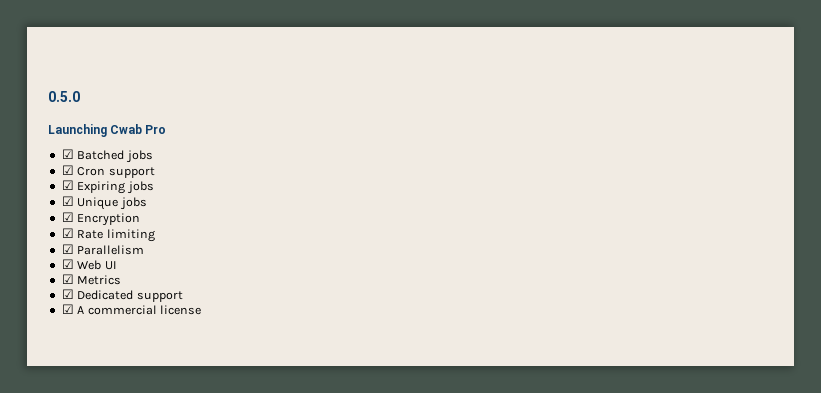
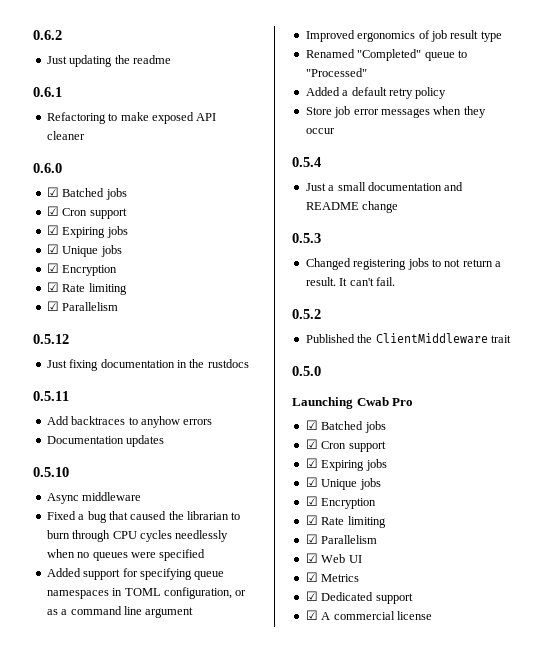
(48, 96) none -> [33,30,62,40] [46,55,171,67] [33,87,62,97] [46,112,217,124] [46,131,85,140] [33,163,62,173] [46,187,127,200] [46,206,127,219] [46,225,128,238] [46,244,122,257] [46,263,118,276] [46,282,127,295] [46,301,119,311] [33,334,69,344] [46,359,249,371] [33,391,69,401] [46,416,213,428] [46,435,165,447] [33,467,69,477] [46,492,142,504] [46,511,241,523] [46,530,229,542] [46,549,206,561] [46,568,225,580] [46,587,247,599] [46,606,194,618] [305,30,502,42] [305,49,467,61] [305,68,367,77] [305,87,447,99] [305,106,486,118] [305,128,335,134] [292,157,321,167] [305,182,464,191] [305,201,399,213] [292,233,321,243] [305,258,501,270] [305,277,395,286] [292,309,321,319] [305,333,511,344] 0.6.2 // Just updating the readme // 0.6.1 // Refactoring to make exposed API cleaner // 0.6.0 // ☑ Batched jobs // ☑ Cron support // ☑ Expiring jobs // ☑ Unique jobs // ☑ Encryption // ☑ Rate limiting // ☑ Parallelism // 0.5.12 // Just fixing documentation in the rustdocs // 0.5.11 // Add backtraces to anyhow errors // Documentation updates // 0.5.10 // Async middleware // Fixed a bug that caused the librarian to burn through CPU cycles needlessly when no queues were specified // Added support for specifying queue namespaces in TOML configuration, or as a command line argument // Improved ergonomics of job result type // Renamed "Completed" queue to "Processed" // Added a default retry policy // Store job error messages when they occur // 0.5.4 // Just a small documentation and README change // 0.5.3 // Changed registering jobs to not return a result. It can't fail. // 0.5.2 // Published the ClientMiddleware trait //

